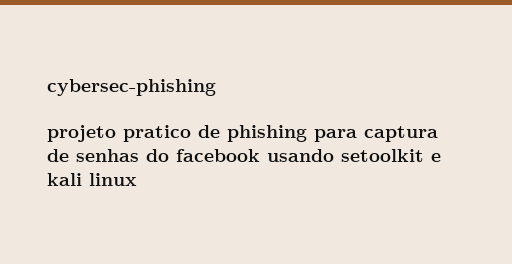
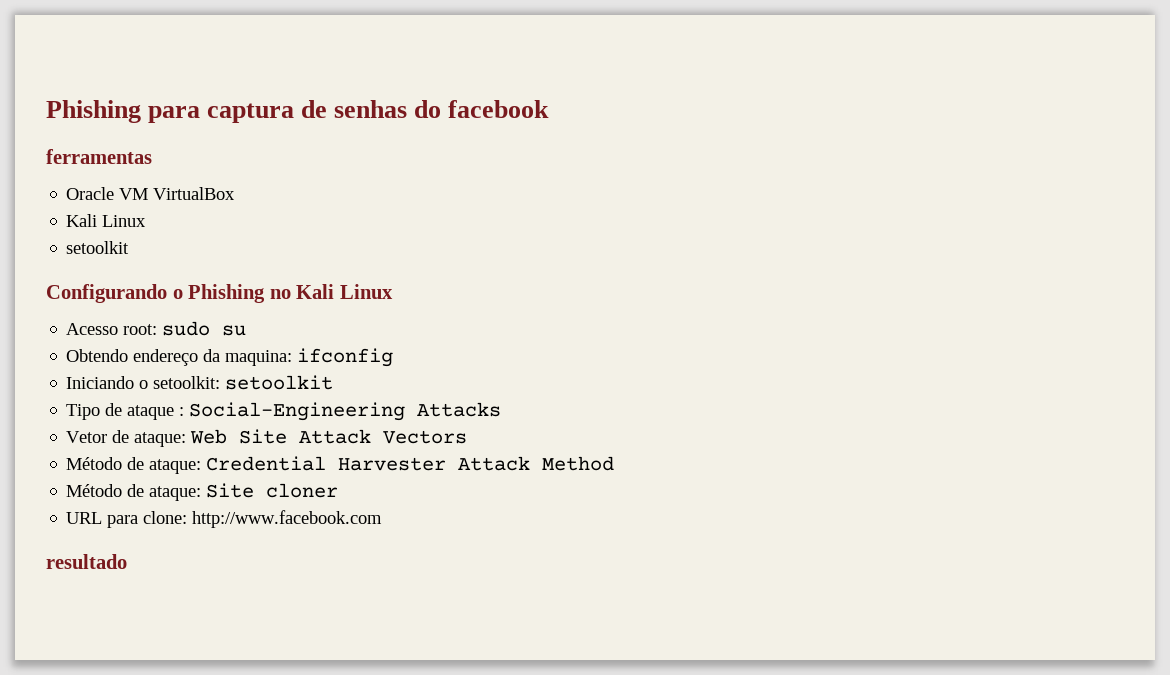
[47,79,216,96] [47,125,307,142] cybersec-phishing // projeto pratico de phishing -> [46,100,141,123] Phishing
[267,149,441,162] [47,173,137,186] usando setoolkit e kali linux -> [46,149,152,164] [66,187,236,200] [66,214,147,227] [66,241,130,254] [46,284,393,303] [66,321,247,336] [66,348,394,367] [66,375,334,390] [66,402,502,421] [66,429,468,447] [66,456,615,474] [66,483,339,501] [66,510,383,528] [46,554,127,569] // ferramentas // Oracle VM VirtualBox // Kali Linux // setoolkit // Configurando o Phishing no Kali Linux // Acesso root: sudo su // Obtendo endereço da maquina: ifconfig // Iniciando o setoolkit: setoolkit // Tipo de ataque : Social-Engineering Attacks // Vetor de ataque: Web Site Attack Vectors // Método de ataque: Credential Harvester Attack Method // Método de ataque: Site cloner // URL para clone: http://www.facebook.com // resultado

